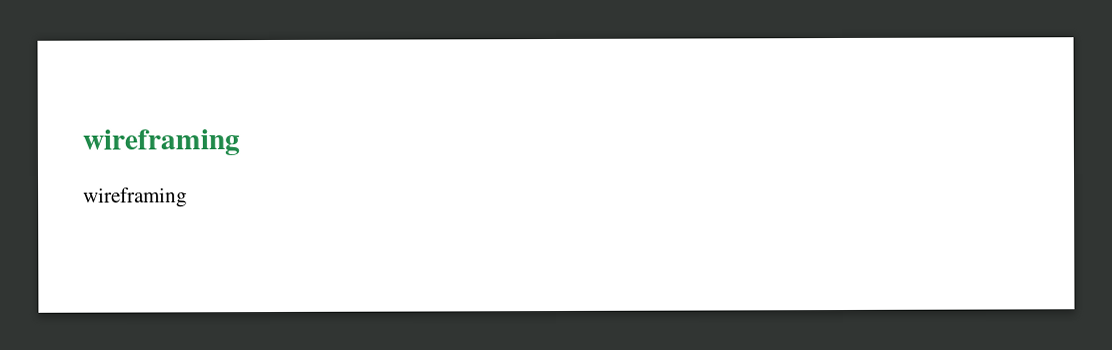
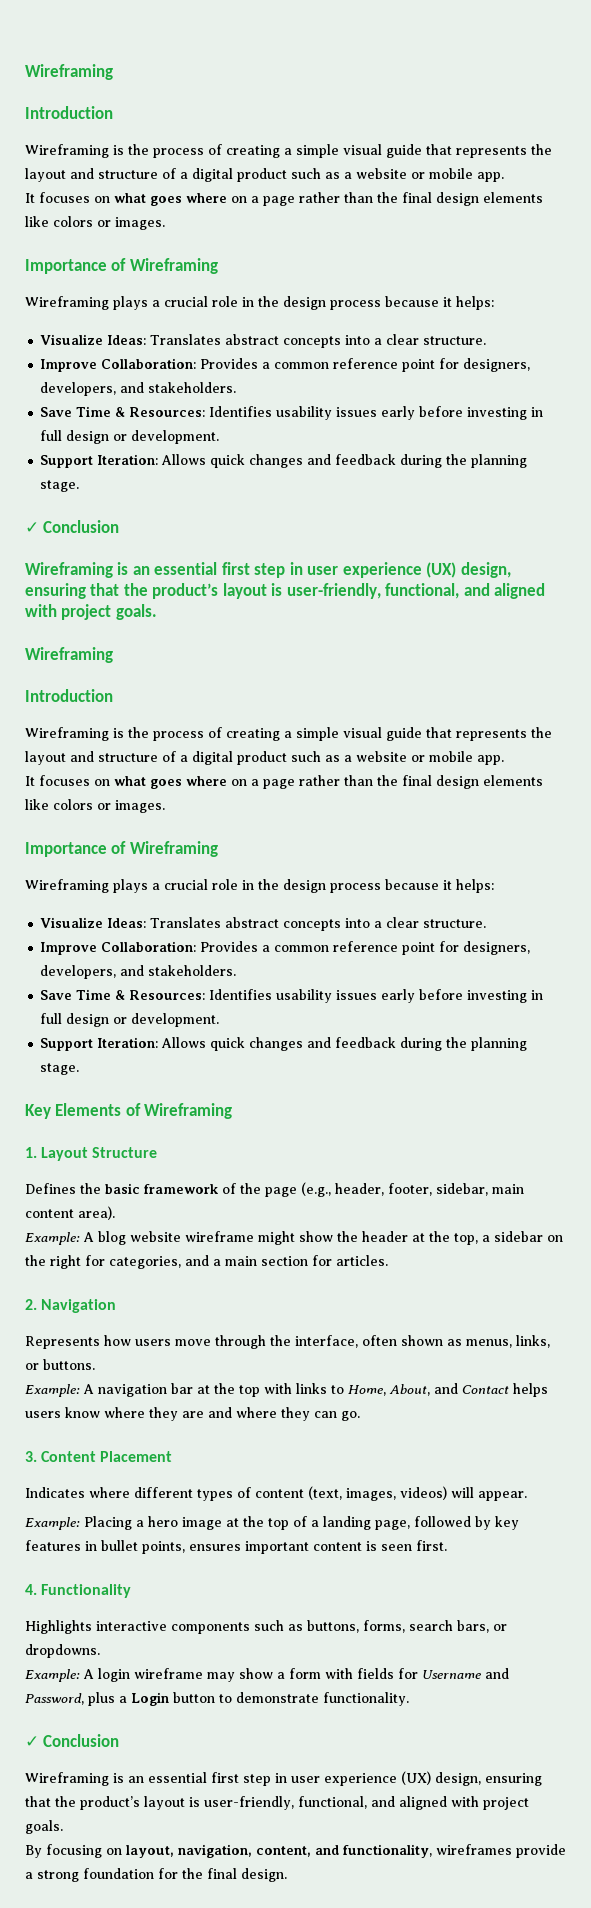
[82,129,240,156] [83,187,188,208] wireframing // wireframing -> [25,64,113,80] [25,106,113,119] [25,144,552,158] [25,168,504,182] [25,192,543,206] [25,216,165,230] [25,258,218,274] [25,296,494,310] [40,334,487,348] [40,358,531,372] [40,382,237,396] [40,406,544,420] [40,430,220,444] [40,454,528,468] [40,480,80,492] [25,520,120,533] [25,562,511,578] [25,583,546,599] [25,604,157,620] [25,647,113,663] [25,689,113,702] [25,727,552,741] [25,751,504,765] [25,775,543,789] [25,799,165,813] [25,841,218,857] [25,879,494,893] [40,917,487,931] [40,941,531,955] [40,965,237,979] [40,989,544,1003] [40,1013,220,1027] [40,1037,528,1051] [40,1063,80,1075] [25,1103,233,1119] [25,1147,158,1161] [25,1182,524,1197] [25,1206,115,1220] [25,1231,563,1245] [25,1255,388,1269] [25,1299,117,1313] [25,1335,550,1349] [25,1359,95,1370] [25,1383,548,1397] [25,1407,360,1421] [25,1451,173,1462] [25,1486,527,1501] [25,1516,519,1530] [25,1540,447,1554] [25,1584,132,1598] [25,1620,507,1634] [25,1644,100,1658] [25,1668,509,1682] [25,1692,409,1706] [25,1734,120,1747] [25,1771,542,1786] [25,1796,529,1810] [25,1820,63,1834] [25,1844,566,1858] [25,1868,287,1882] Wireframing // Introduction // Wireframing is the process of creating a simple visual guide that represents the layout and structure of a digital product such as a website or mobile app. // It focuses on what goes where on a page rather than the final design elements like colors or images. // Importance of Wireframing // Wireframing plays a crucial role in the design process because it helps: // Visualize Ideas: Translates abstract concepts into a clear structure. // Improve Collaboration: Provides a common reference point for designers, developers, and stakeholders. // Save Time & Resources: Identifies usability issues early before investing in full design or development. // Support Iteration: Allows quick changes and feedback during the planning stage. // ✓ Conclusion // Wireframing is an essential first step in user experience (UX) design, ensuring that the product’s layout is user-friendly, functional, and aligned with project goals. // Wireframing // Introduction // Wireframing is the process of creating a simple visual guide that represents the layout and structure of a digital product such as a website or mobile app. // It focuses on what goes where on a page rather than the final design elements like colors or images. // Importance of Wireframing // Wireframing plays a crucial role in the design process because it helps: // Visualize Ideas: Translates abstract concepts into a clear structure. // Improve Collaboration: Provides a common reference point for designers, developers, and stakeholders. // Save Time & Resources: Identifies usability issues early before investing in full design or development. // Support Iteration: Allows quick changes and feedback during the planning stage. // Key Elements of Wireframing // 1. Layout Structure // Defines the basic framework of the page (e.g., header, footer, sidebar, main content area). // Example: A blog website wireframe might show the header at the top, a sidebar on the right for categories, and a main section for articles. // 2. Navigation // Represents how users move through the interface, often shown as menus, links, or buttons. // Example: A navigation bar at the top with links to Home, About, and Contact helps users know where they are and where they can go. // 3. Content Placement // Indicates where different types of content (text, images, videos) will appear. // Example: Placing a hero image at the top of a landing page, followed by key features in bullet points, ensures important content is seen first. // 4. Functionality // Highlights interactive components such as buttons, forms, search bars, or dropdowns. // Example: A login wireframe may show a form with fields for Username and Password, plus a Login button to demonstrate functionality. // ✓ Conclusion // Wireframing is an essential first step in user experience (UX) design, ensuring that the product’s layout is user-friendly, functional, and aligned with project goals. // By focusing on layout, navigation, content, and functionality, wireframes provide a strong foundation for the final design.

